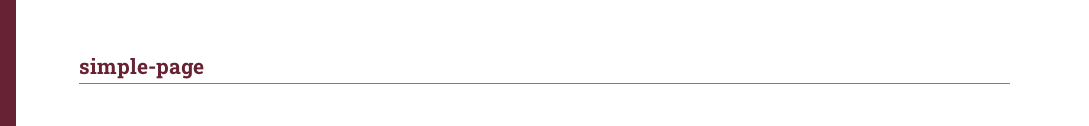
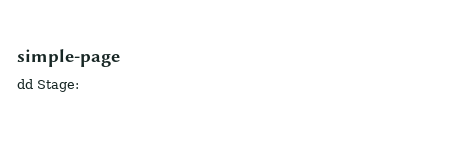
(204, 68) none -> [17,79,79,92] // dd Stage:

